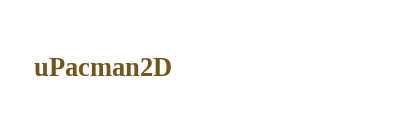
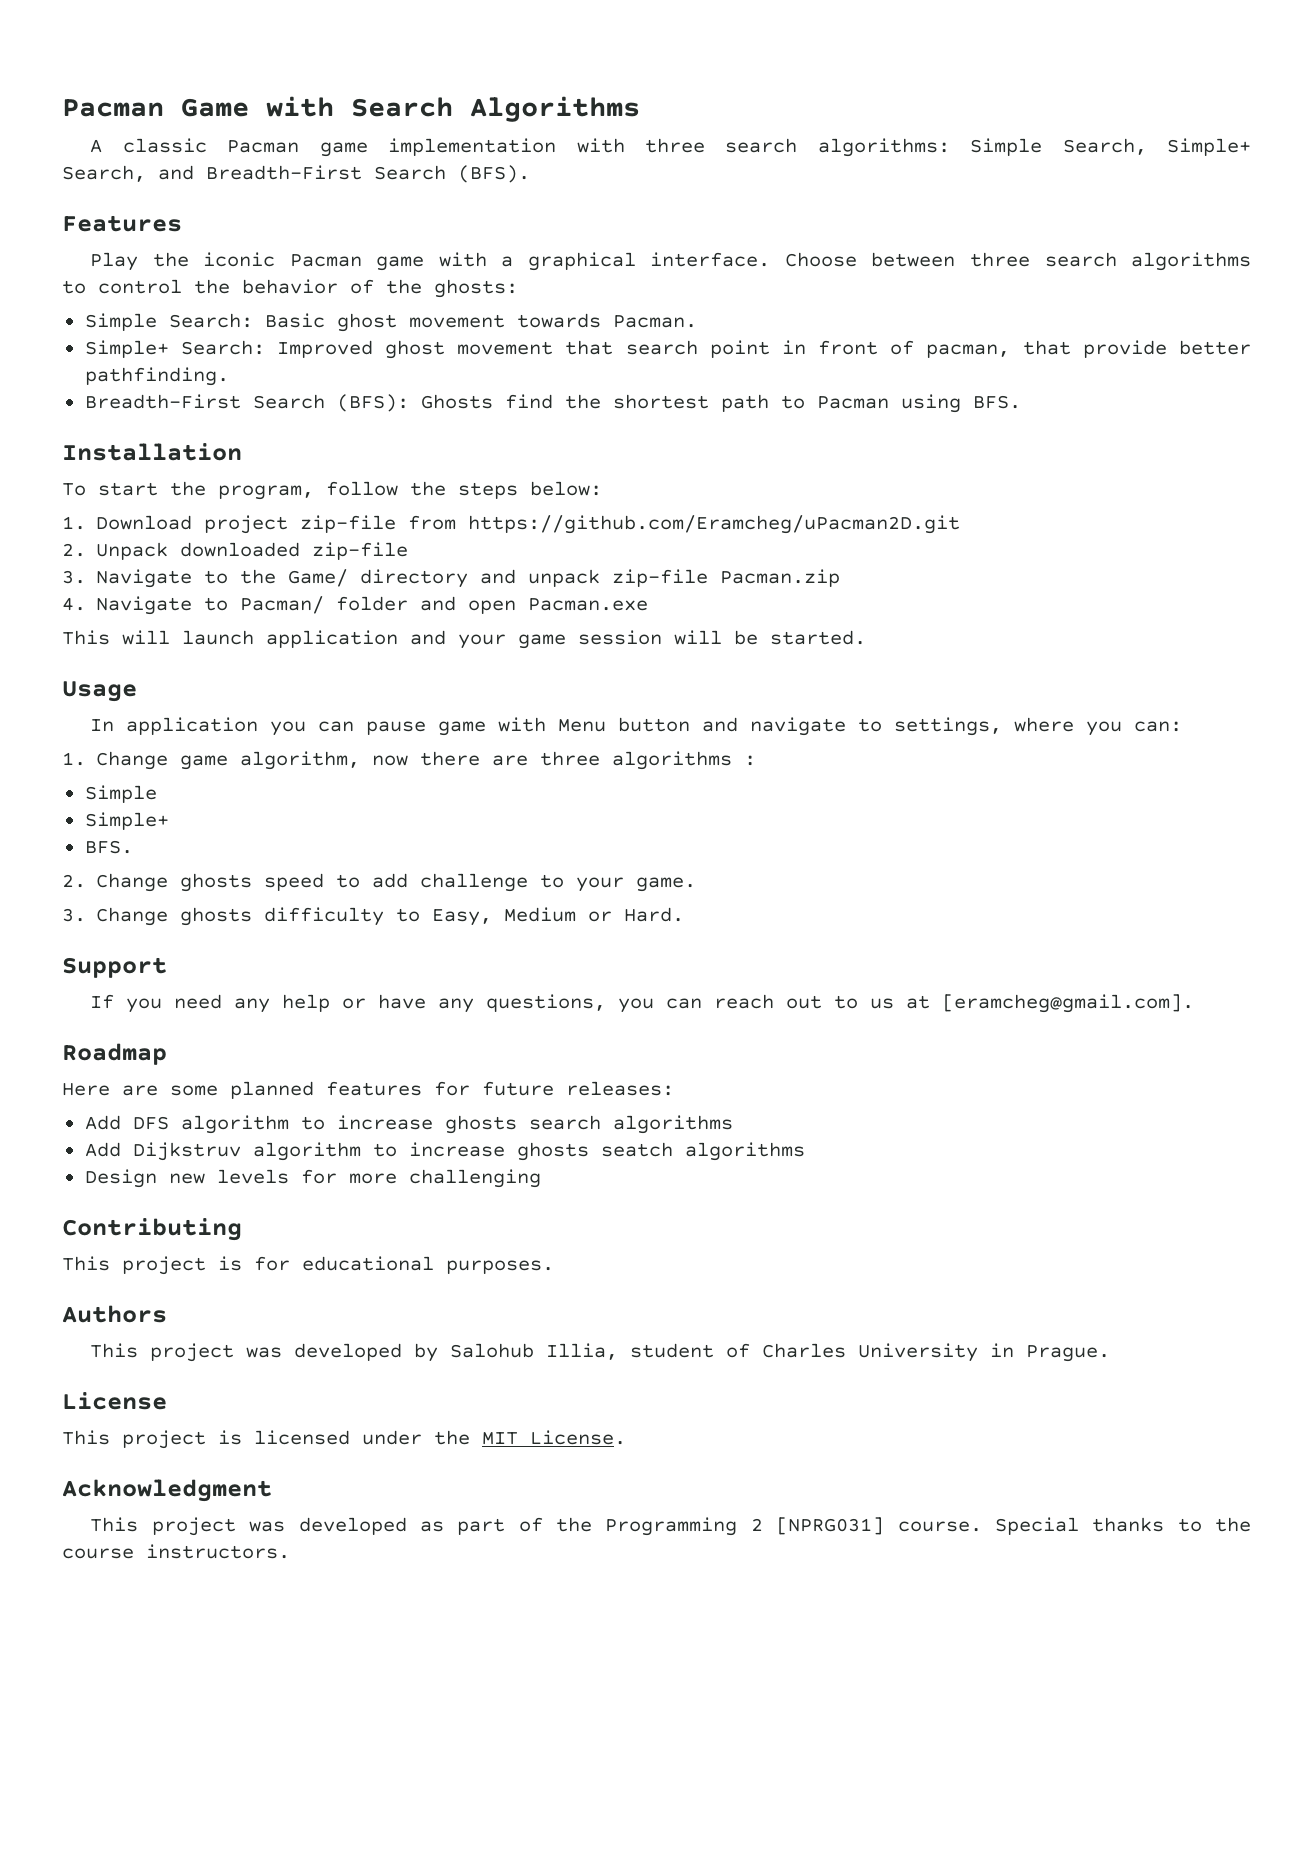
[34,58,172,76] uPacman2D -> [62,96,640,122] [90,138,1251,157] [62,165,530,183] [62,215,182,232] [90,252,1251,271] [62,279,518,298] [84,313,697,332] [84,340,1251,359] [84,367,229,386] [84,394,1021,413] [62,443,242,461] [62,481,602,500] [62,515,961,534] [62,542,409,560] [62,569,841,588] [62,596,649,615] [62,630,866,649] [62,681,137,702] [90,717,1183,736] [62,751,757,770] [84,785,157,803] [84,812,169,830] [84,840,133,854] [62,873,697,892] [62,907,685,926] [62,957,167,978] [90,994,1195,1013] [62,1043,167,1065] [62,1081,674,1099] [84,1115,733,1134] [84,1142,805,1161] [84,1169,541,1188] [62,1218,242,1241] [62,1256,554,1275] [62,1305,167,1323] [90,1343,1111,1362] [62,1392,167,1410] [62,1430,626,1449] [62,1479,272,1502] [90,1517,1252,1536] [62,1544,290,1559] Pacman Game with Search Algorithms // A classic Pacman game implementation with three search algorithms: Simple Search, Simple+ Search, and Breadth-First Search (BFS). // Features // Play the iconic Pacman game with a graphical interface. Choose between three search algorithms to control the behavior of the ghosts: // Simple Search: Basic ghost movement towards Pacman. // Simple+ Search: Improved ghost movement that search point in front of pacman, that provide better pathfinding. // Breadth-First Search (BFS): Ghosts find the shortest path to Pacman using BFS. // Installation // To start the program, follow the steps below: // 1. Download project zip-file from https://github.com/Eramcheg/uPacman2D.git // 2. Unpack downloaded zip-file // 3. Navigate to the Game/ directory and unpack zip-file Pacman.zip // 4. Navigate to Pacman/ folder and open Pacman.exe // This will launch application and your game session will be started. // Usage // In application you can pause game with Menu button and navigate to settings, where you can: // 1. Change game algorithm, now there are three algorithms : // Simple // Simple+ // BFS. // 2. Change ghosts speed to add challenge to your game. // 3. Change ghosts difficulty to Easy, Medium or Hard. // Support // If you need any help or have any questions, you can reach out to us at [eramcheg@gmail.com]. // Roadmap // Here are some planned features for future releases: // Add DFS algorithm to increase ghosts search algorithms // Add Dijkstruv algorithm to increase ghosts seatch algorithms // Design new levels for more challenging // Contributing // This project is for educational purposes. // Authors // This project was developed by Salohub Illia, student of Charles University in Prague. // License // This project is licensed under the MIT License. // Acknowledgment // This project was developed as part of the Programming 2 [NPRG031] course. Special thanks to the course instructors.

